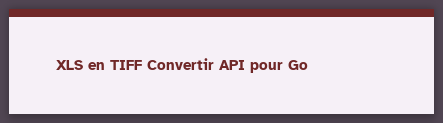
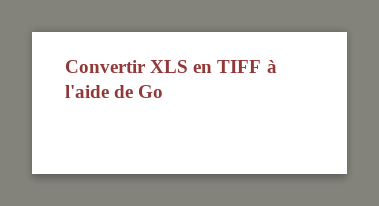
(56, 65) none -> [65,60,146,73] Convertir
[147,58,283,73] Convertir API pour -> [266,60,277,73] [65,85,134,98] à l'aide de

